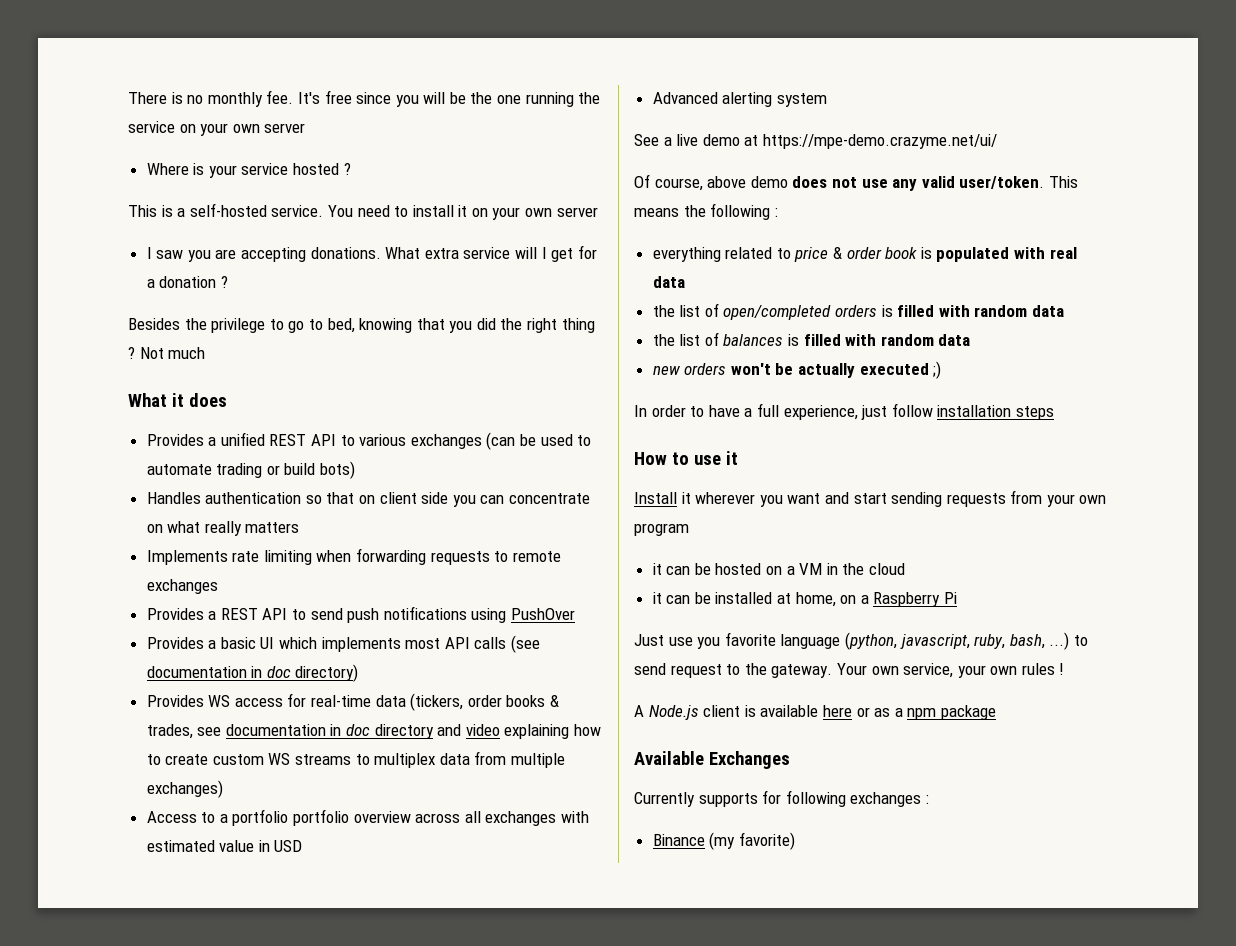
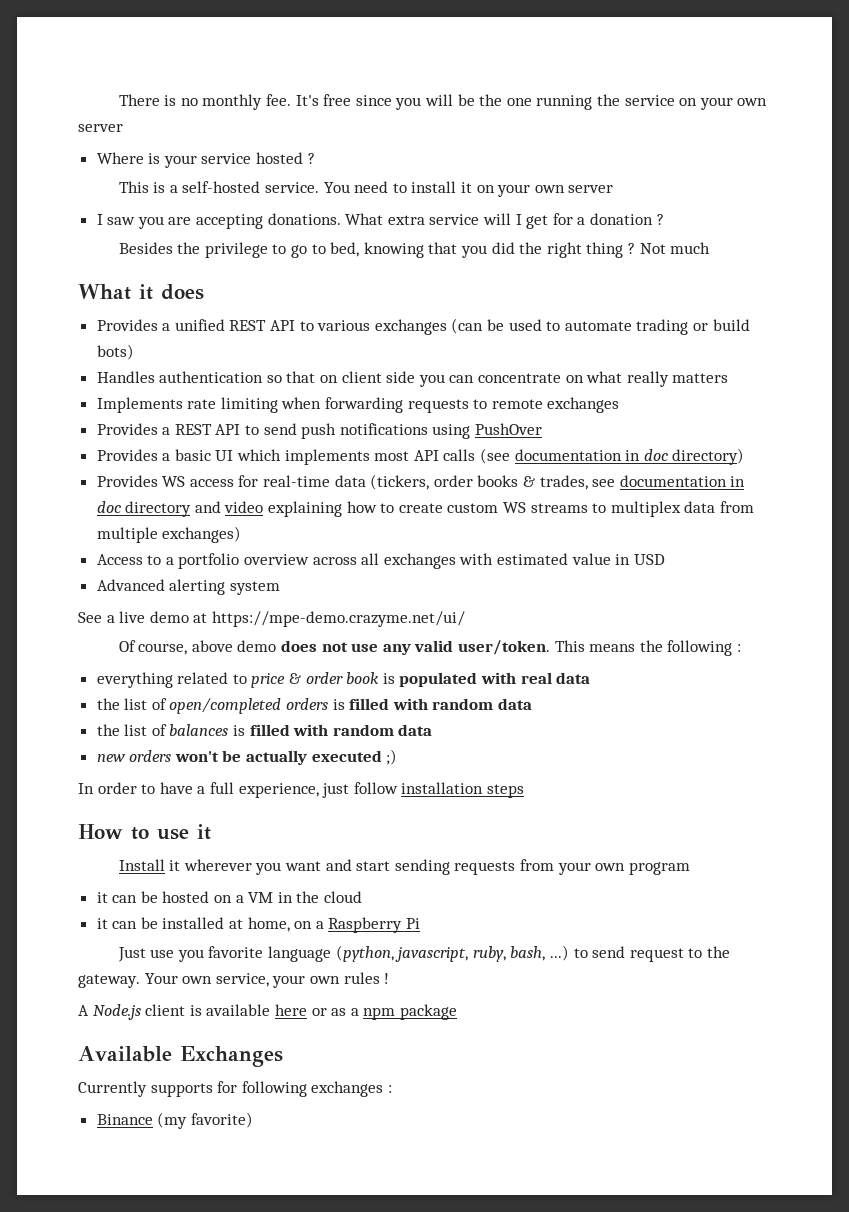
[293,809,350,826] portfolio -> (240, 561) none

